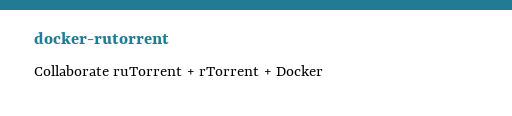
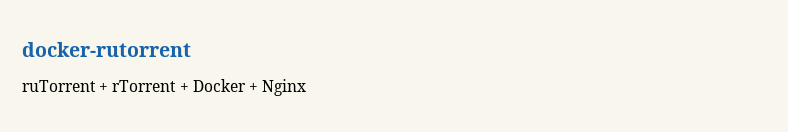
[34,65,109,76] Collaborate -> (191, 49) none
(324, 70) none -> [248,79,307,96] + Nginx

